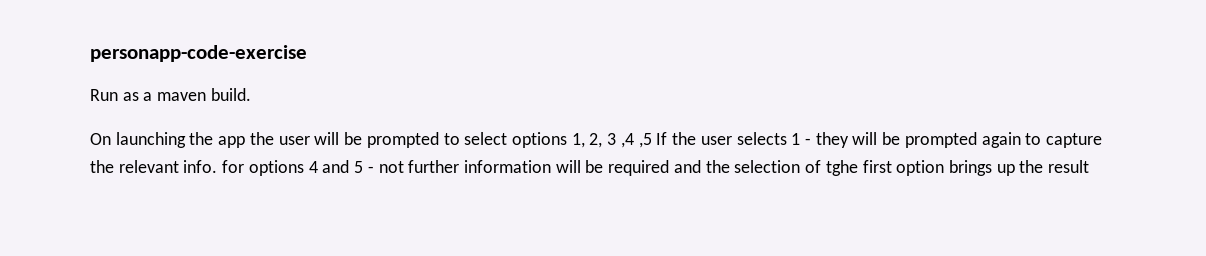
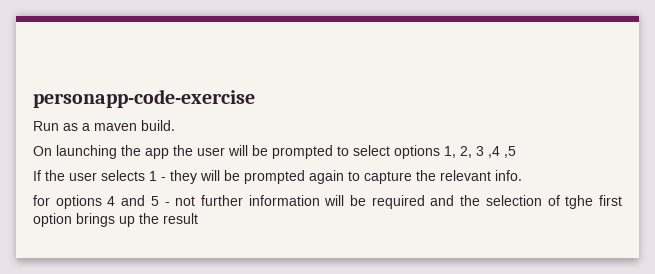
(652, 140) none -> (516, 152) //
(218, 166) none -> (522, 175) //

